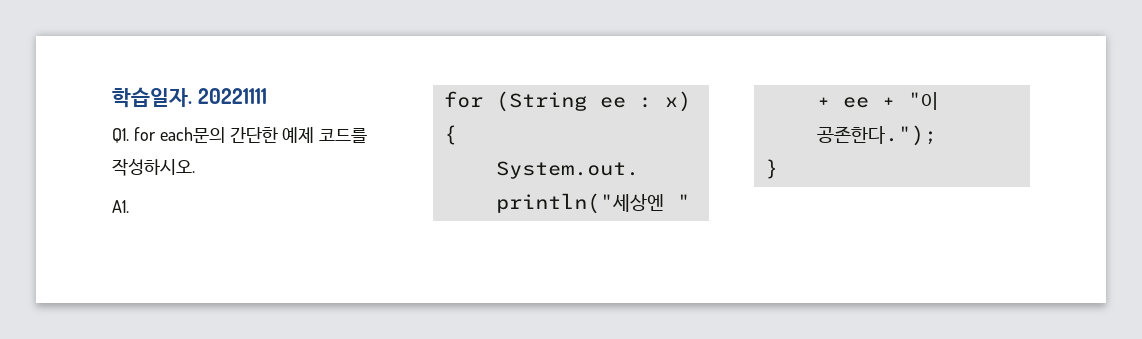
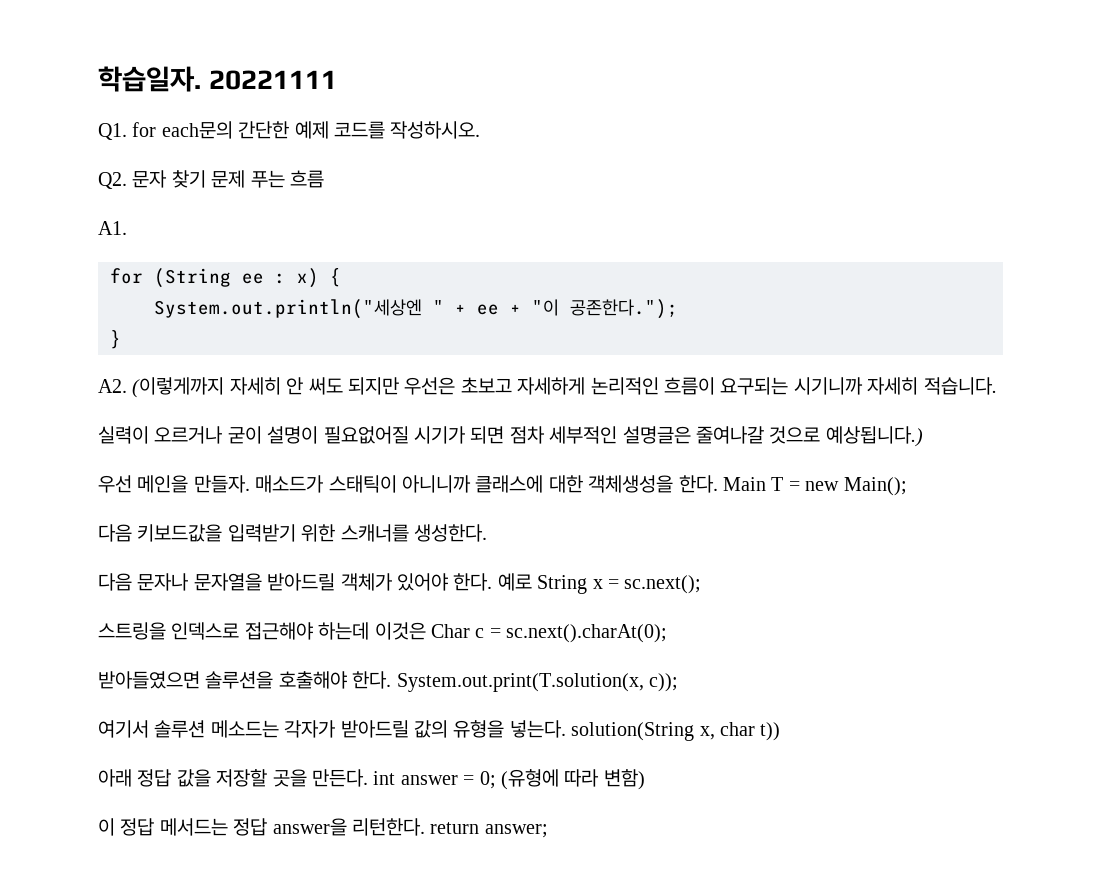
(195, 167) none -> [98,170,324,189] // Q2. 문자 찾기 문제 푸는 흐름
(778, 169) none -> [98,377,997,398] [98,426,923,447] [98,475,907,496] [98,524,487,542] [98,573,702,594] [98,622,668,643] [98,671,678,692] [98,720,781,741] [98,769,645,790] [98,818,548,838] // A2. (이렇게까지 자세히 안 써도 되지만 우선은 초보고 자세하게 논리적인 흐름이 요구되는 시기니까 자세히 적습니다. // 실력이 오르거나 굳이 설명이 필요없어질 시기가 되면 점차 세부적인 설명글은 줄여나갈 것으로 예상됩니다.) // 우선 메인을 만들자. 매소드가 스태틱이 아니니까 클래스에 대한 객체생성을 한다. Main T = new Main(); // 다음 키보드값을 입력받기 위한 스캐너를 생성한다. // 다음 문자나 문자열을 받아드릴 객체가 있어야 한다. 예로 String x = sc.next(); // 스트링을 인덱스로 접근해야 하는데 이것은 Char c = sc.next().charAt(0); // 받아들였으면 솔루션을 호출해야 한다. System.out.print(T.solution(x, c)); // 여기서 솔루션 메소드는 각자가 받아드릴 값의 유형을 넣는다. solution(String x, char t)) // 아래 정답 값을 저장할 곳을 만든다. int answer = 0; (유형에 따라 변함) // 이 정답 메서드는 정답 answer을 리턴한다. return answer;

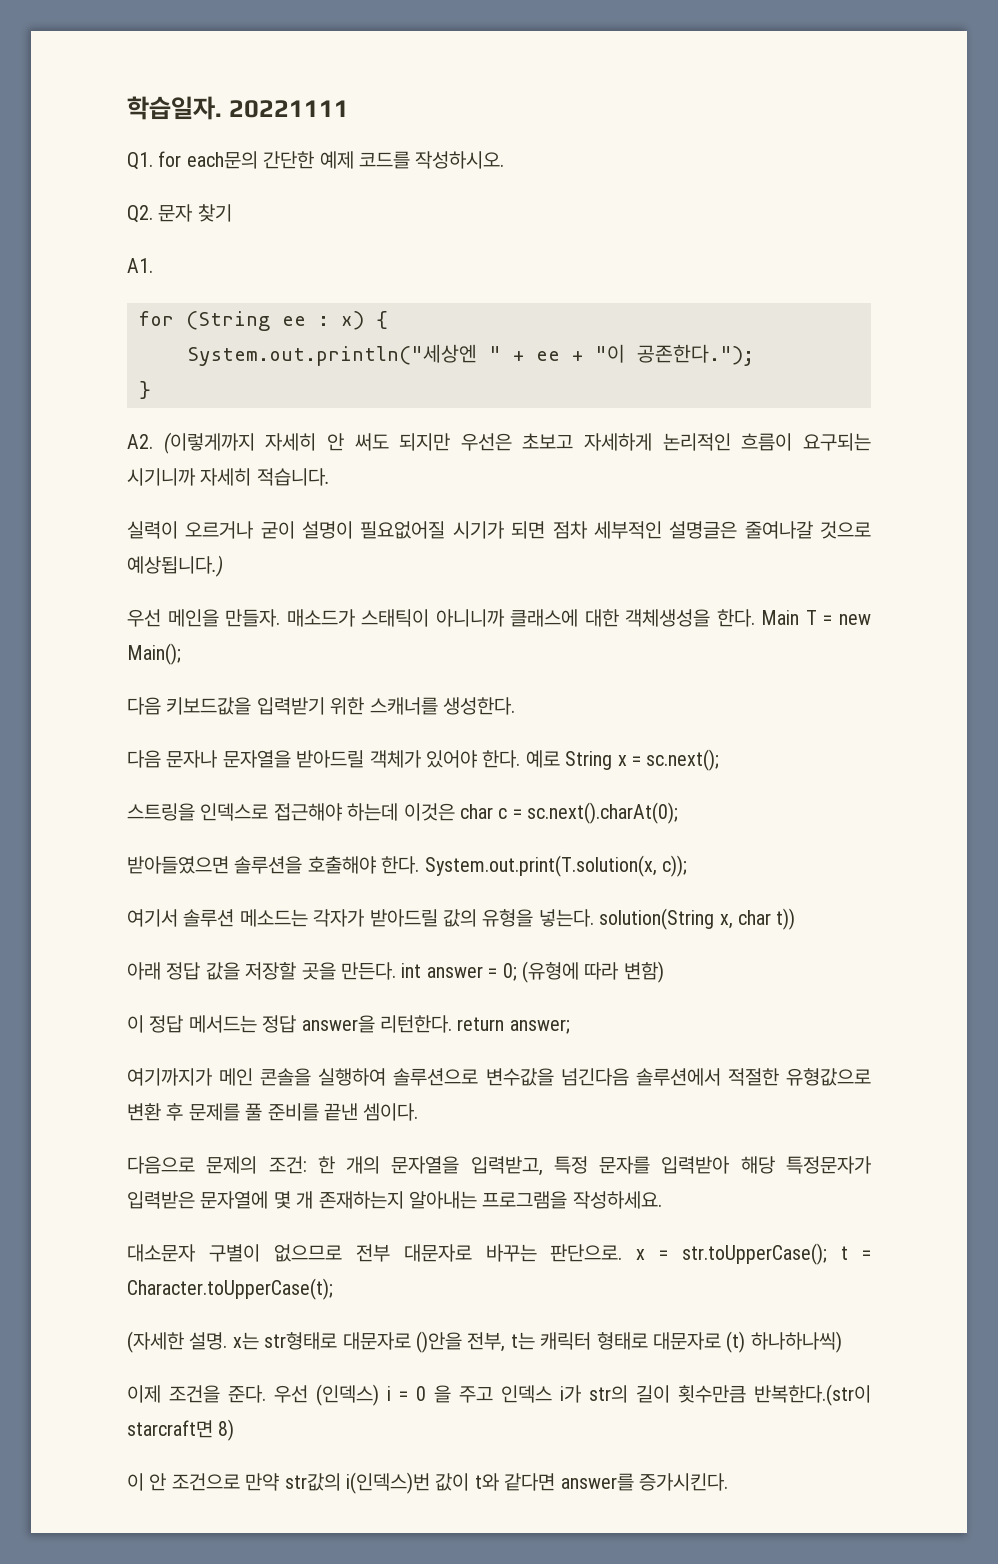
[211,170,324,188] 문제 푸는 흐름 -> (232, 213) none
[431,624,470,638] Char -> [460,804,493,819] char
(548, 831) none -> [127,1068,871,1086] [127,1103,419,1121] [127,1156,871,1176] [127,1191,662,1209] [127,1243,871,1265] [127,1278,333,1300] [127,1331,842,1353] [127,1384,871,1406] [127,1419,235,1441] [127,1472,728,1494] // 여기까지가 메인 콘솔을 실행하여 솔루션으로 변수값을 넘긴다음 솔루션에서 적절한 유형값으로 변환 후 문제를 풀 준비를 끝낸 셈이다. // 다음으로 문제의 조건: 한 개의 문자열을 입력받고, 특정 문자를 입력받아 해당 특정문자가 입력받은 문자열에 몇 개 존재하는지 알아내는 프로그램을 작성하세요. // 대소문자 구별이 없으므로 전부 대문자로 바꾸는 판단으로. x = str.toUpperCase(); t = Character.toUpperCase(t); // (자세한 설명. x는 str형태로 대문자로 ()안을 전부, t는 캐릭터 형태로 대문자로 (t) 하나하나씩) // 이제 조건을 준다. 우선 (인덱스) i = 0 을 주고 인덱스 i가 str의 길이 횟수만큼 반복한다.(str이 starcraft면 8) // 이 안 조건으로 만약 str값의 i(인덱스)번 값이 t와 같다면 answer를 증가시킨다.

